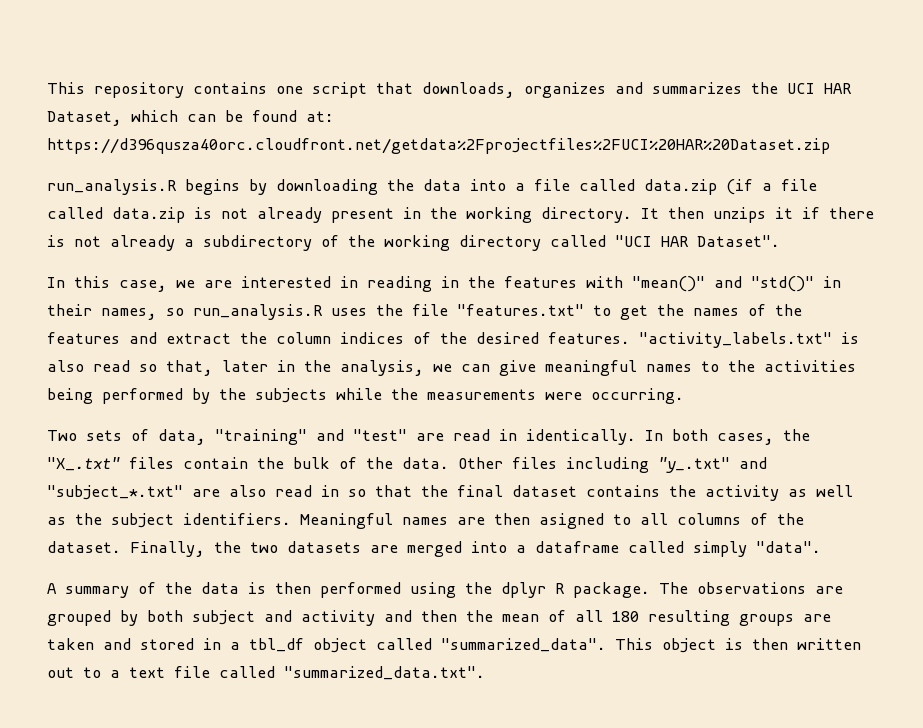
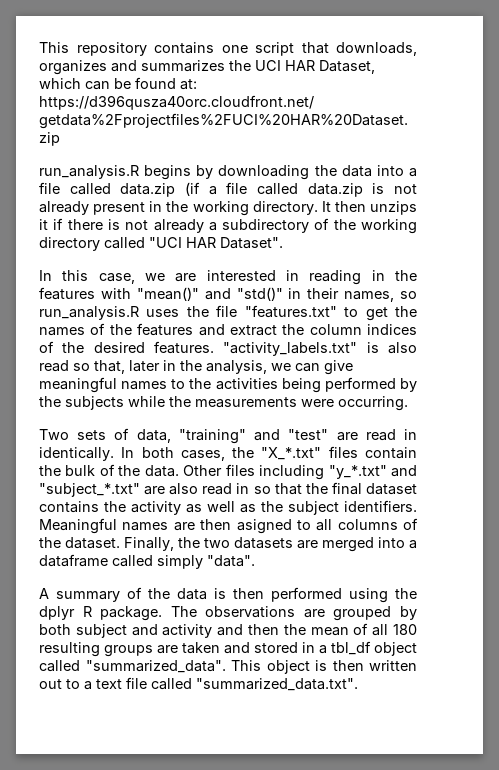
[47,457,120,471] "X_.txt" -> [261,447,322,460] "X_*.txt"
[658,457,730,473] "y_.txt" -> [328,465,387,479] "y_*.txt"

